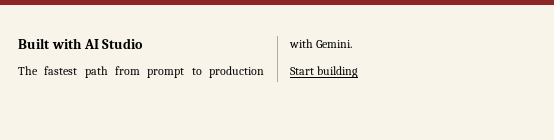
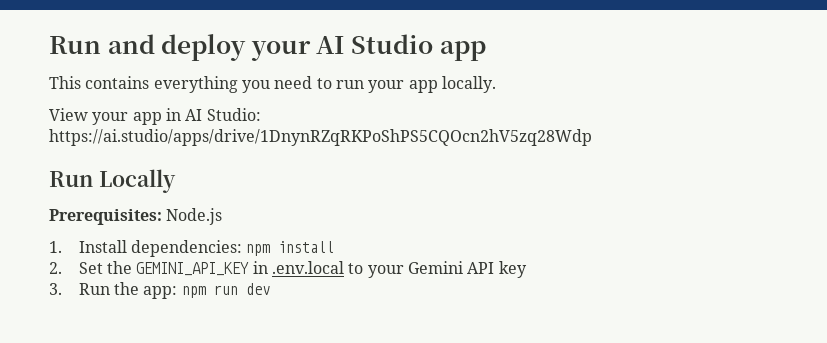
[18,38,144,49] [18,66,264,78] [289,39,353,48] [290,66,359,78] Built with AI Studio // The fastest path from prompt to production with Gemini. // Start building -> [49,34,486,61] [49,76,496,93] [49,108,261,125] [49,129,592,146] [49,169,176,193] [49,208,223,225] [49,240,335,257] [49,261,527,278] [49,282,270,299] Run and deploy your AI Studio app // This contains everything you need to run your app locally. // View your app in AI Studio: https://ai.studio/apps/drive/1DnynRZqRKPoShPS5CQOcn2hV5zq28Wdp // Run Locally // Prerequisites: Node.js // 1. Install dependencies: npm install // 2. Set the GEMINI_API_KEY in .env.local to your Gemini API key // 3. Run the app: npm run dev

